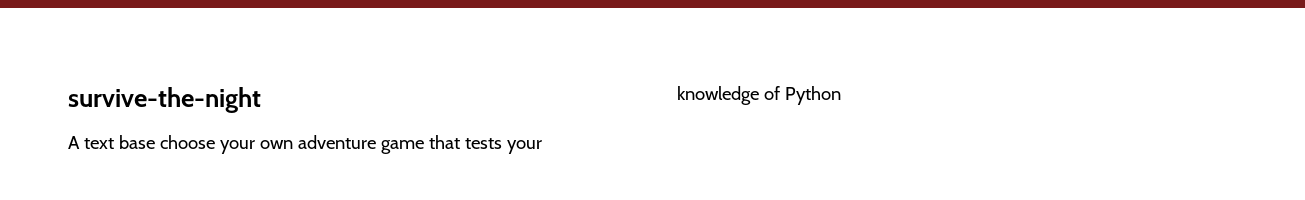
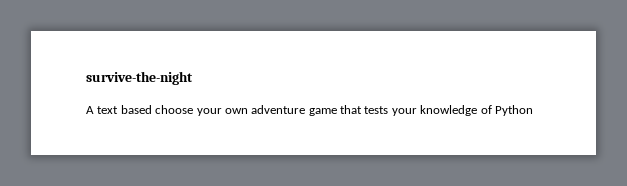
[118,135,155,149] base -> [120,105,152,114] based

